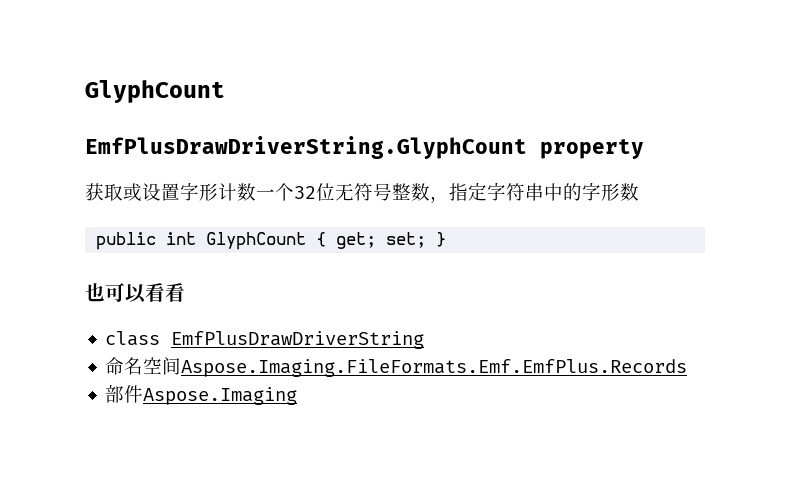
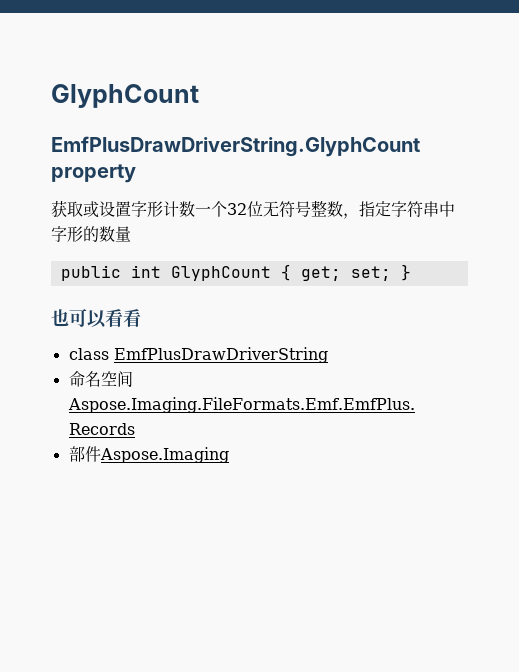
[563,182,639,201] 的字形数 -> [51,226,131,242] 字形的数量

